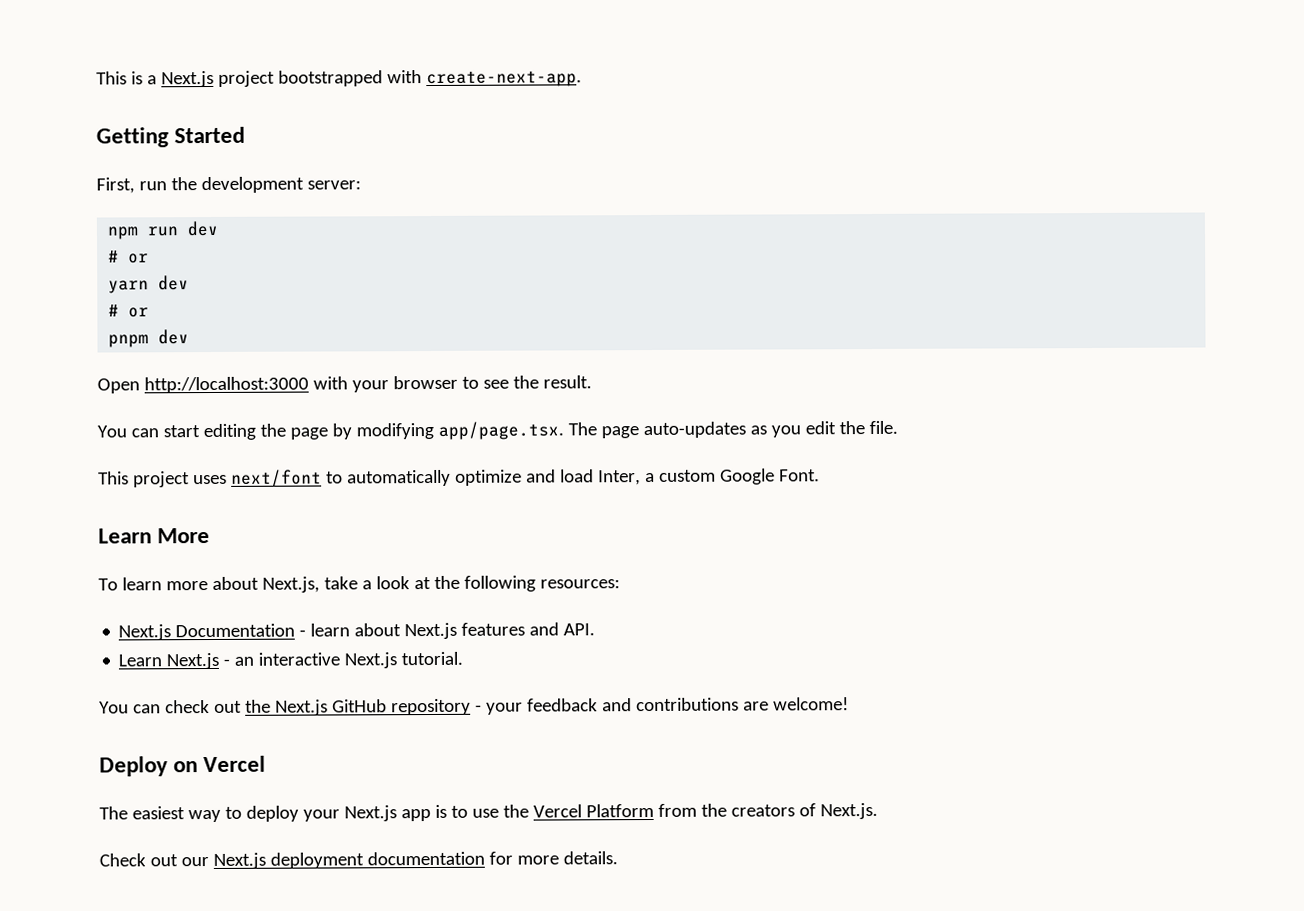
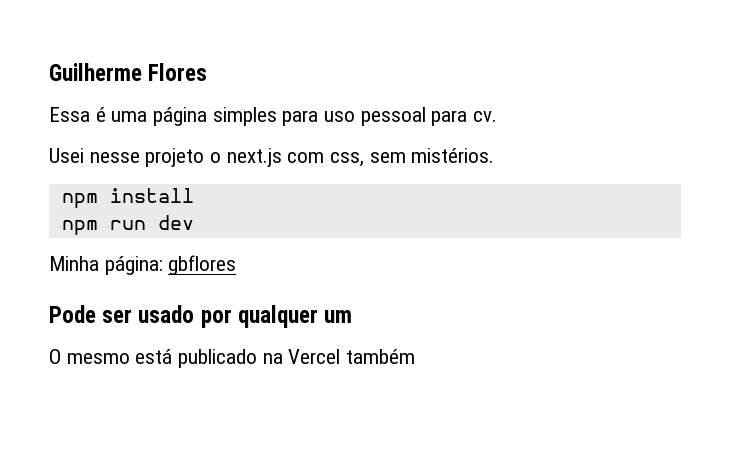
[96,70,582,88] [96,126,246,148] [96,176,361,194] [107,220,219,240] [108,250,150,264] [108,275,190,294] [108,304,150,318] [108,329,190,348] [97,375,592,394] [97,420,898,441] [98,468,820,488] [98,528,211,544] [98,575,620,593] [118,622,596,641] [118,651,464,670] [99,697,849,716] [99,755,267,777] [99,802,878,823] [99,851,618,869] This is a Next.js project bootstrapped with create-next-app. // Getting Started // First, run the development server: // npm run dev // # or // yarn dev // # or // pnpm dev // Open http://localhost:3000 with your browser to see the result. // You can start editing the page by modifying app/page.tsx. The page auto-updates as you edit the file. // This project uses next/font to automatically optimize and load Inter, a custom Google Font. // Learn More // To learn more about Next.js, take a look at the following resources: // Next.js Documentation - learn about Next.js features and API. // Learn Next.js - an interactive Next.js tutorial. // You can check out the Next.js GitHub repository - your feedback and contributions are welcome! // Deploy on Vercel // The easiest way to deploy your Next.js app is to use the Vercel Platform from the creators of Next.js. // Check out our Next.js deployment documentation for more details. -> [49,63,208,81] [49,107,498,126] [49,148,495,167] [61,188,194,208] [61,215,194,235] [49,255,237,275] [49,305,353,328] [49,349,416,368] Guilherme Flores // Essa é uma página simples para uso pessoal para cv. // Usei nesse projeto o next.js com css, sem mistérios. // npm install // npm run dev // Minha página: gbflores // Pode ser usado por qualquer um // O mesmo está publicado na Vercel também

